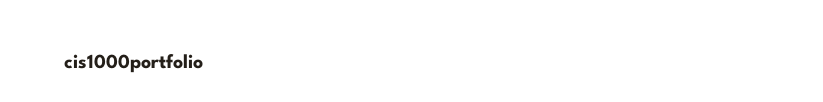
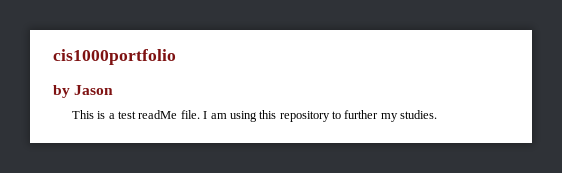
(203, 63) none -> [53,85,114,98] [71,110,438,122] // by Jason // This is a test readMe file. I am using this repository to further my studies.

